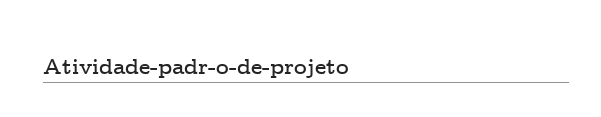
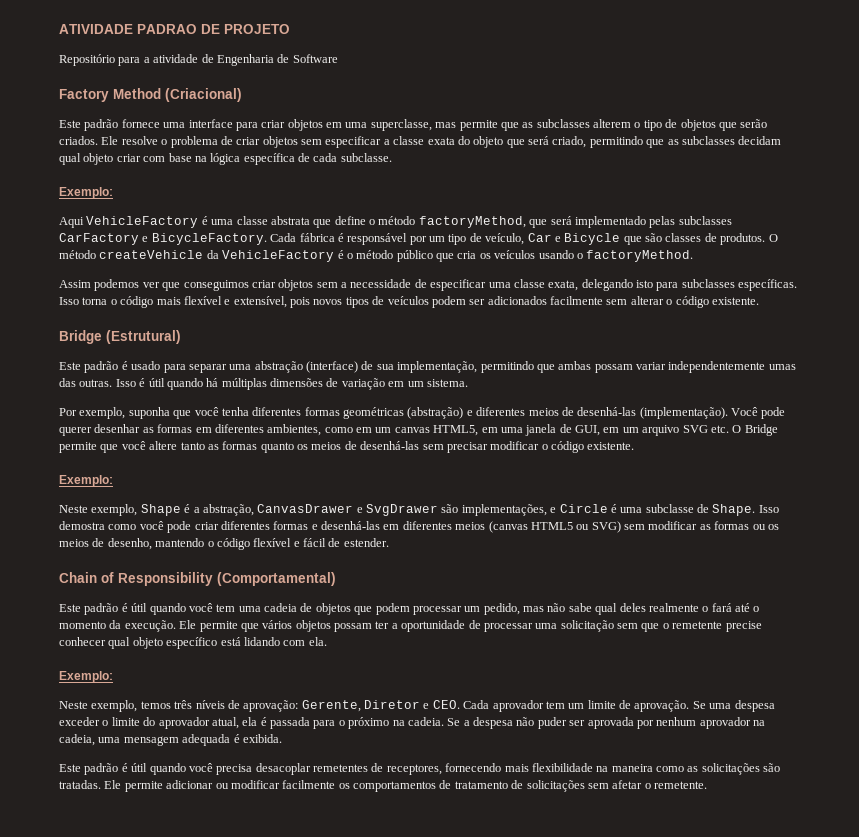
[43,59,349,78] Atividade-padr-o-de-projeto -> [59,24,290,34] [59,54,338,66] [59,88,242,102] [59,119,768,131] [59,136,782,148] [59,153,392,165] [59,187,113,199] [59,216,732,228] [59,233,778,245] [59,250,694,262] [59,279,798,291] [59,296,759,308] [59,330,181,344] [59,361,796,373] [59,378,468,390] [59,407,786,419] [59,424,778,436] [59,441,635,453] [59,475,113,487] [59,504,779,516] [59,521,779,533] [59,538,389,550] [59,572,336,586] [59,603,760,615] [59,620,762,632] [59,637,327,649] [59,671,113,683] [59,700,775,712] [59,717,765,729] [59,734,282,746] [59,763,781,775] [59,780,707,792] ATIVIDADE PADRAO DE PROJETO // Repositório para a atividade de Engenharia de Software // Factory Method (Criacional) // Este padrão fornece uma interface para criar objetos em uma superclasse, mas permite que as subclasses alterem o tipo de objetos que serão criados. Ele resolve o problema de criar objetos sem especificar a classe exata do objeto que será criado, permitindo que as subclasses decidam qual objeto criar com base na lógica específica de cada subclasse. // Exemplo: // Aqui VehicleFactory é uma classe abstrata que define o método factoryMethod, que será implementado pelas subclasses CarFactory e BicycleFactory. Cada fábrica é responsável por um tipo de veículo, Car e Bicycle que são classes de produtos. O método createVehicle da VehicleFactory é o método público que cria os veículos usando o factoryMethod. // Assim podemos ver que conseguimos criar objetos sem a necessidade de especificar uma classe exata, delegando isto para subclasses específicas. Isso torna o código mais flexível e extensível, pois novos tipos de veículos podem ser adicionados facilmente sem alterar o código existente. // Bridge (Estrutural) // Este padrão é usado para separar uma abstração (interface) de sua implementação, permitindo que ambas possam variar independentemente umas das outras. Isso é útil quando há múltiplas dimensões de variação em um sistema. // Por exemplo, suponha que você tenha diferentes formas geométricas (abstração) e diferentes meios de desenhá-las (implementação). Você pode querer desenhar as formas em diferentes ambientes, como em um canvas HTML5, em uma janela de GUI, em um arquivo SVG etc. O Bridge permite que você altere tanto as formas quanto os meios de desenhá-las sem precisar modificar o código existente. // Exemplo: // Neste exemplo, Shape é a abstração, CanvasDrawer e SvgDrawer são implementações, e Circle é uma subclasse de Shape. Isso demostra como você pode criar diferentes formas e desenhá-las em diferentes meios (canvas HTML5 ou SVG) sem modificar as formas ou os meios de desenho, mantendo o código flexível e fácil de estender. // Chain of Responsibility (Comportamental) // Este padrão é útil quando você tem uma cadeia de objetos que podem processar um pedido, mas não sabe qual deles realmente o fará até o momento da execução. Ele permite que vários objetos possam ter a oportunidade de processar uma solicitação sem que o remetente precise conhecer qual objeto específico está lidando com ela. // Exemplo: // Neste exemplo, temos três níveis de aprovação: Gerente, Diretor e CEO. Cada aprovador tem um limite de aprovação. Se uma despesa exceder o limite do aprovador atual, ela é passada para o próximo na cadeia. Se a despesa não puder ser aprovada por nenhum aprovador na cadeia, uma mensagem adequada é exibida. // Este padrão é útil quando você precisa desacoplar remetentes de receptores, fornecendo mais flexibilidade na maneira como as solicitações são tratadas. Ele permite adicionar ou modificar facilmente os comportamentos de tratamento de solicitações sem afetar o remetente.

